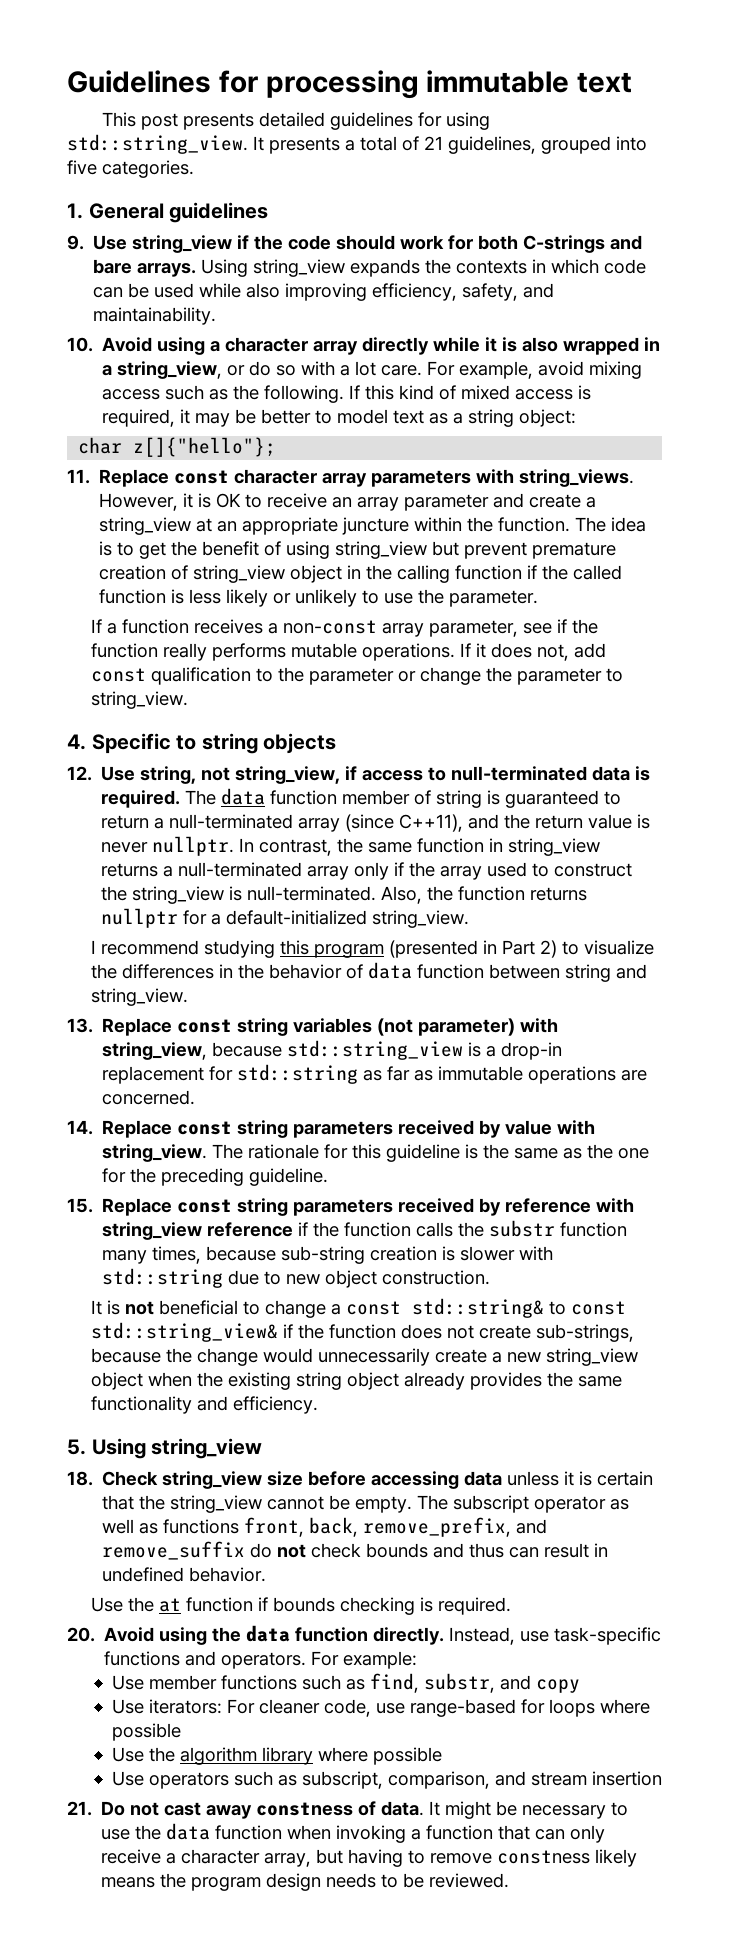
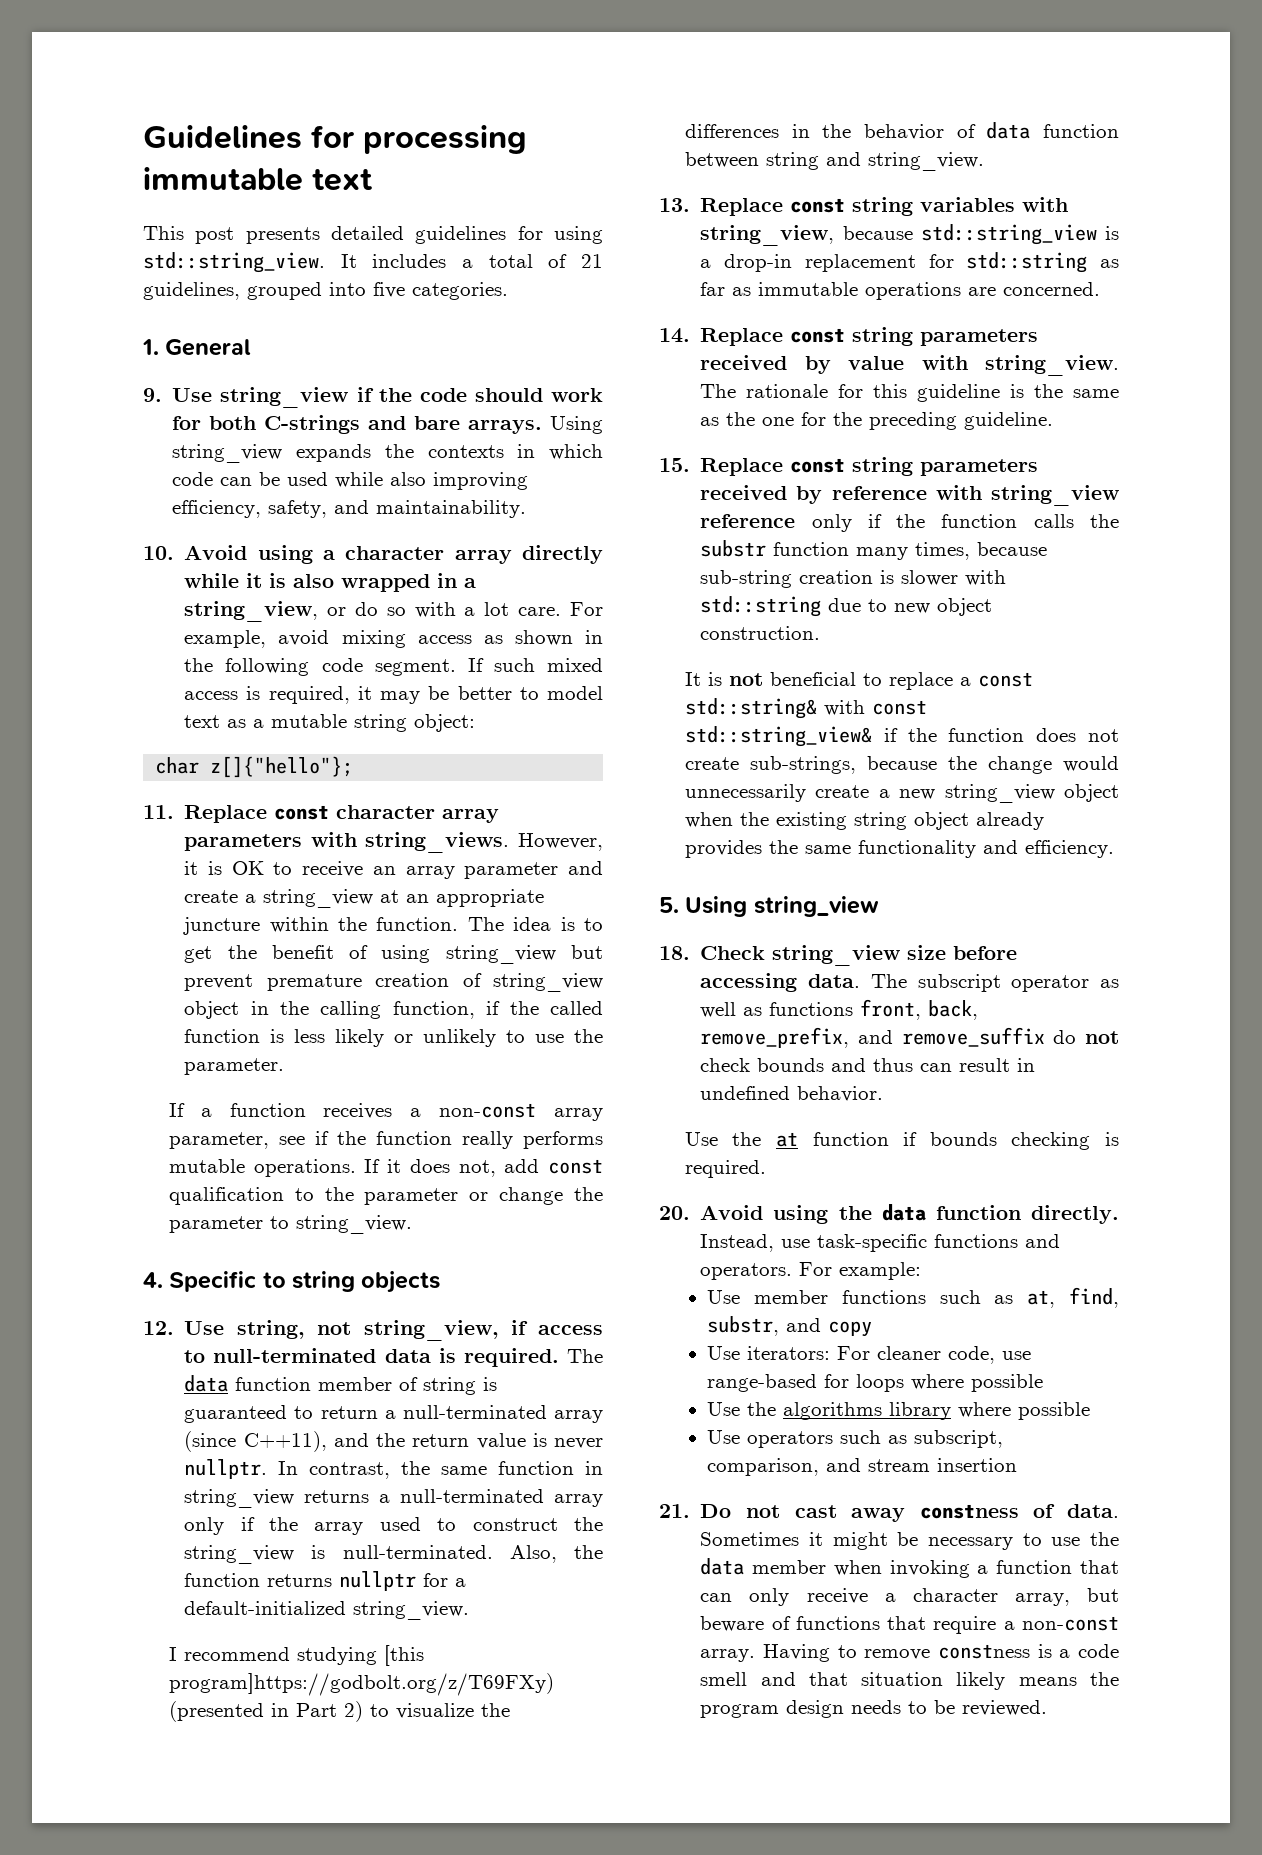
[269,137,340,154] presents -> [372,254,447,268] includes
[169,202,269,223] guidelines -> (252, 347) none
[165,385,457,403] such as the following. If this kind of -> [483,630,603,646] [184,658,535,676] as shown in the following code segment. If such
(464, 418) none -> [271,714,348,728] mutable
[455,565,523,580] function -> [392,1001,475,1019] function,
[280,940,385,958] this program -> [383,1645,424,1666] [168,1673,554,1696] [this program]https://godbolt.org/z/T69FXy)
[377,1018,516,1036] (not parameter) -> (1016, 204) none
(294, 1229) none -> [811,514,852,532] only
[265,1300,327,1318] change -> [888,672,953,690] replace
[549,1301,567,1315] to -> [823,700,865,716] with
[464,1471,654,1486] [102,1495,413,1513] data unless it is certain that the string_view cannot be empty. -> [808,974,860,988] data.
(365, 1684) none -> [1027,1290,1056,1308] at,
[179,1747,257,1765] algorithm -> [783,1402,883,1420] algorithms
[429,1801,441,1816] It -> [700,1532,823,1546] Sometimes it
[215,1825,283,1840] function -> [752,1560,827,1574] member
[348,1849,591,1867] having to remove constness -> [700,1616,1119,1634] [700,1644,1119,1662] [700,1672,944,1686] beware of functions that require a non-const array. Having to remove constness is a code smell and that situation

